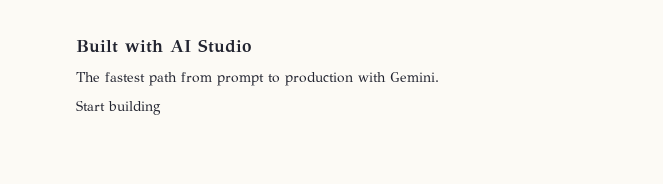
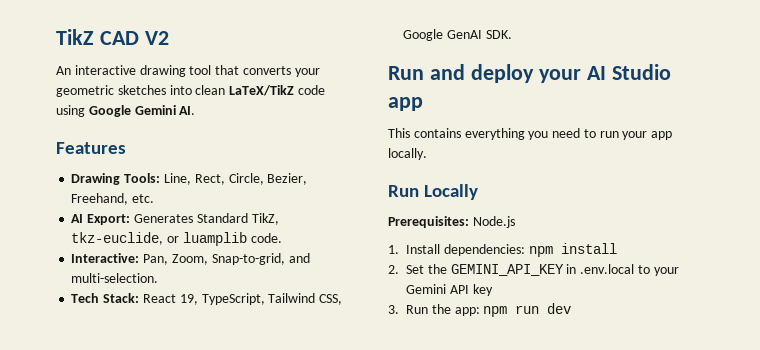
[76,39,251,53] [76,72,439,86] [76,100,161,115] Built with AI Studio // The fastest path from prompt to production with Gemini. // Start building -> [56,29,169,45] [56,65,320,77] [56,85,325,97] [56,105,196,117] [56,142,126,154] [71,173,308,185] [71,193,155,205] [71,213,279,225] [71,232,282,246] [71,253,310,265] [71,273,159,283] [71,293,343,305] [403,29,512,41] [388,64,671,83] [388,97,423,111] [388,128,673,140] [388,148,427,160] [388,184,479,200] [388,216,515,228] [388,243,617,257] [388,264,679,276] [406,284,493,296] [388,303,572,317] TikZ CAD V2 // An interactive drawing tool that converts your geometric sketches into clean LaTeX/TikZ code using Google Gemini AI. // Features // Drawing Tools: Line, Rect, Circle, Bezier, Freehand, etc. // AI Export: Generates Standard TikZ, tkz-euclide, or luamplib code. // Interactive: Pan, Zoom, Snap-to-grid, and multi-selection. // Tech Stack: React 19, TypeScript, Tailwind CSS, Google GenAI SDK. // Run and deploy your AI Studio app // This contains everything you need to run your app locally. // Run Locally // Prerequisites: Node.js // 1. Install dependencies: npm install // 2. Set the GEMINI_API_KEY in .env.local to your Gemini API key // 3. Run the app: npm run dev

